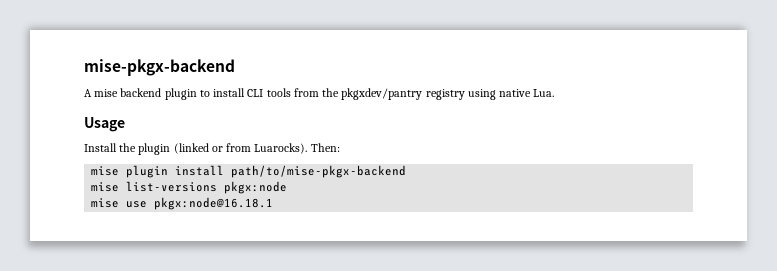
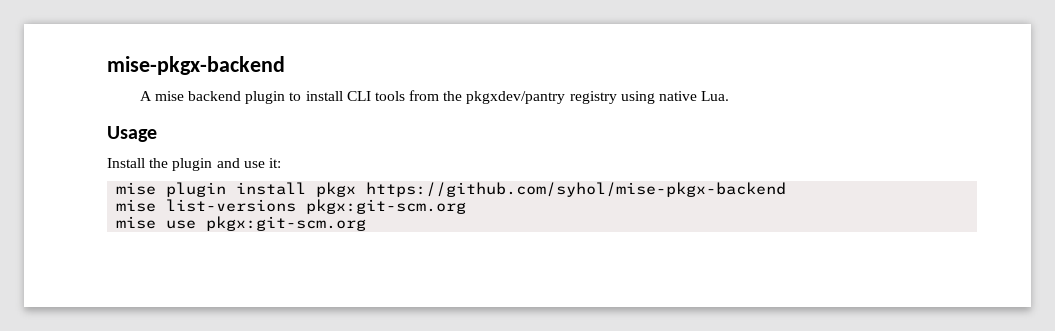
[173,143,340,154] (linked or from Luarocks). Then: -> [216,158,281,168] and use it:
[231,165,407,178] path/to/mise-pkgx-backend -> [316,182,787,197] pkgx https://github.com/syhol/mise-pkgx-backend
[224,181,288,194] pkgx:node -> [306,199,467,214] pkgx:git-scm.org
[154,197,274,210] pkgx:node@16.18.1 -> [206,216,367,231] pkgx:git-scm.org

